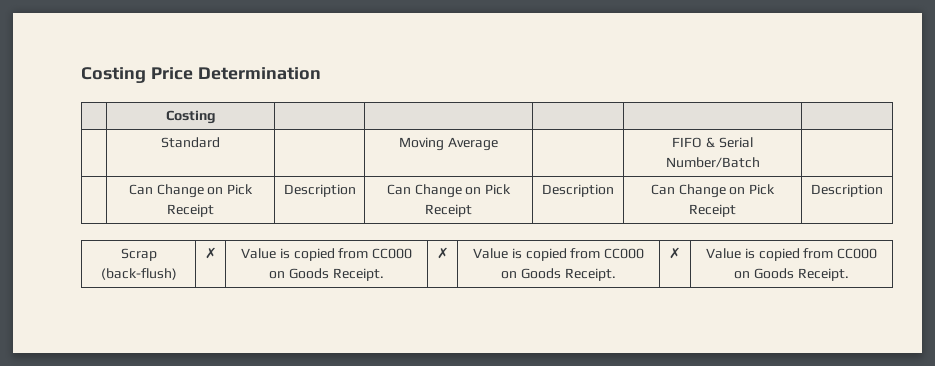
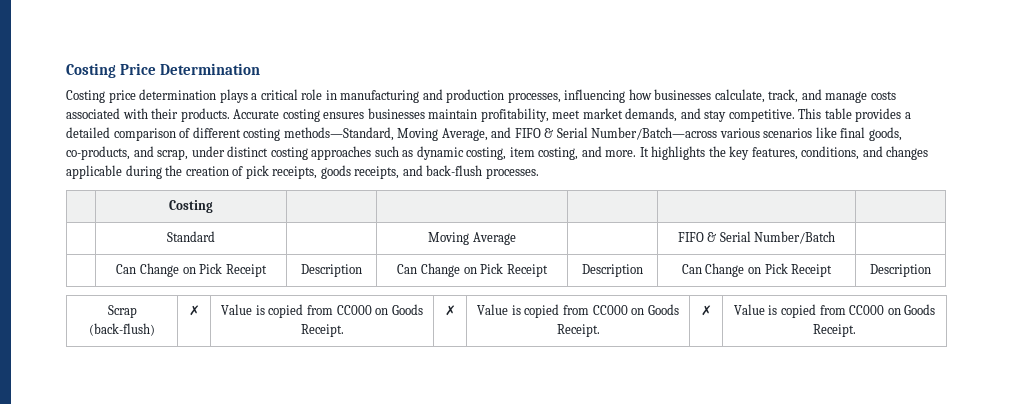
(321, 73) none -> [66,89,896,103] [66,108,911,122] [66,127,902,141] [66,146,929,160] [66,165,539,179] // Costing price determination plays a critical role in manufacturing and production processes, influencing how businesses calculate, track, and manage costs associated with their products. Accurate costing ensures businesses maintain profitability, meet market demands, and stay competitive. This table provides a detailed comparison of different costing methods—Standard, Moving Average, and FIFO & Serial Number/Batch—across various scenarios like final goods, co-products, and scrap, under distinct costing approaches such as dynamic costing, item costing, and more. It highlights the key features, conditions, and changes applicable during the creation of pick receipts, goods receipts, and back-flush processes.

